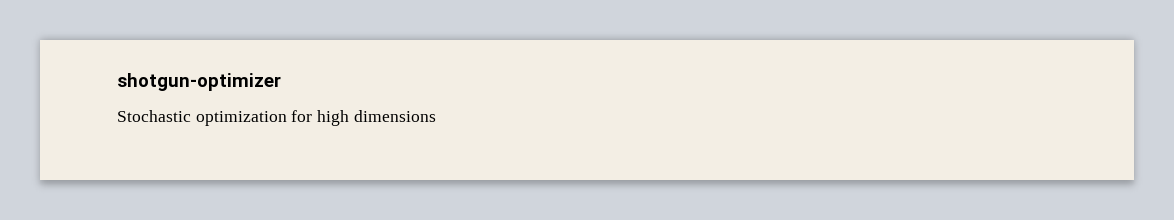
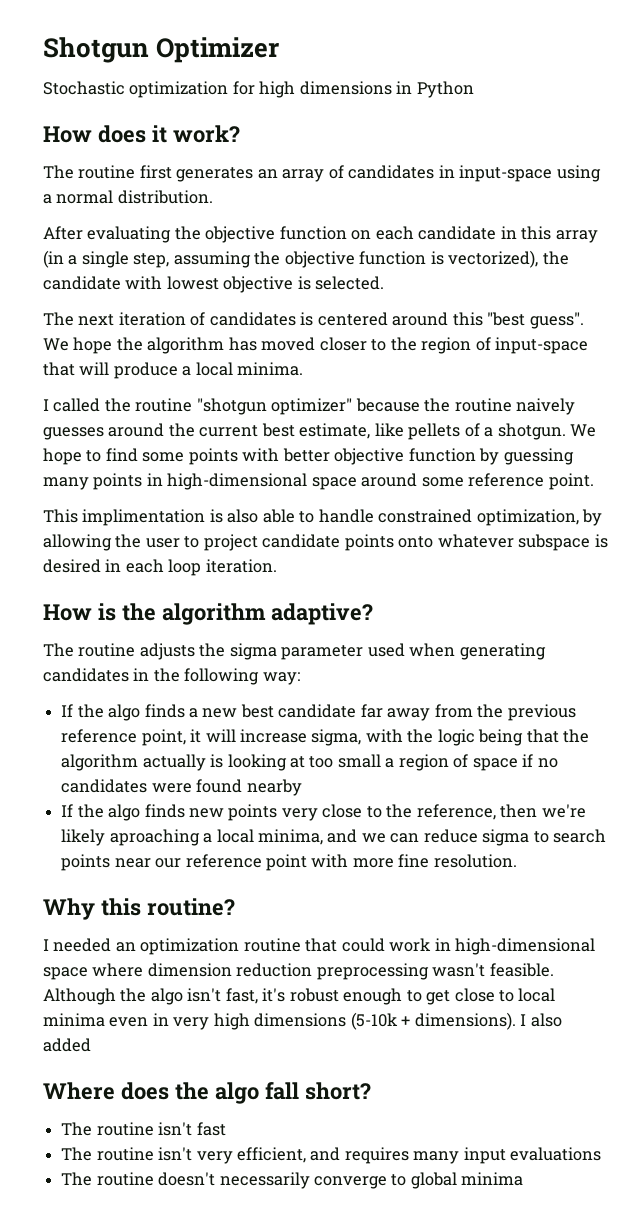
[117,73,281,91] shotgun-optimizer -> [43,37,280,63] Shotgun Optimizer
(436, 116) none -> [396,81,474,98] [43,125,240,143] [43,165,601,182] [43,190,213,204] [43,226,598,243] [43,250,569,268] [43,276,385,293] [43,312,584,329] [43,337,589,354] [43,362,304,379] [43,398,576,415] [43,423,597,440] [43,448,574,465] [43,473,594,490] [43,509,603,526] [43,534,608,551] [43,559,277,576] [43,603,373,625] [43,643,546,660] [43,668,300,685] [61,704,576,721] [61,729,590,746] [61,754,558,771] [61,779,302,796] [61,804,586,821] [61,829,607,846] [61,854,517,871] [43,898,235,920] [43,938,596,955] [43,963,554,980] [43,988,556,1005] [43,1012,562,1030] [43,1038,91,1052] [43,1082,371,1104] [61,1122,226,1136] [61,1147,602,1164] [61,1172,524,1189] in Python // How does it work? // The routine first generates an array of candidates in input-space using a normal distribution. // After evaluating the objective function on each candidate in this array (in a single step, assuming the objective function is vectorized), the candidate with lowest objective is selected. // The next iteration of candidates is centered around this "best guess". We hope the algorithm has moved closer to the region of input-space that will produce a local minima. // I called the routine "shotgun optimizer" because the routine naively guesses around the current best estimate, like pellets of a shotgun. We hope to find some points with better objective function by guessing many points in high-dimensional space around some reference point. // This implimentation is also able to handle constrained optimization, by allowing the user to project candidate points onto whatever subspace is desired in each loop iteration. // How is the algorithm adaptive? // The routine adjusts the sigma parameter used when generating candidates in the following way: // If the algo finds a new best candidate far away from the previous reference point, it will increase sigma, with the logic being that the algorithm actually is looking at too small a region of space if no candidates were found nearby // If the algo finds new points very close to the reference, then we're likely aproaching a local minima, and we can reduce sigma to search points near our reference point with more fine resolution. // Why this routine? // I needed an optimization routine that could work in high-dimensional space where dimension reduction preprocessing wasn't feasible. Although the algo isn't fast, it's robust enough to get close to local minima even in very high dimensions (5-10k + dimensions). I also added // Where does the algo fall short? // The routine isn't fast // The routine isn't very efficient, and requires many input evaluations // The routine doesn't necessarily converge to global minima

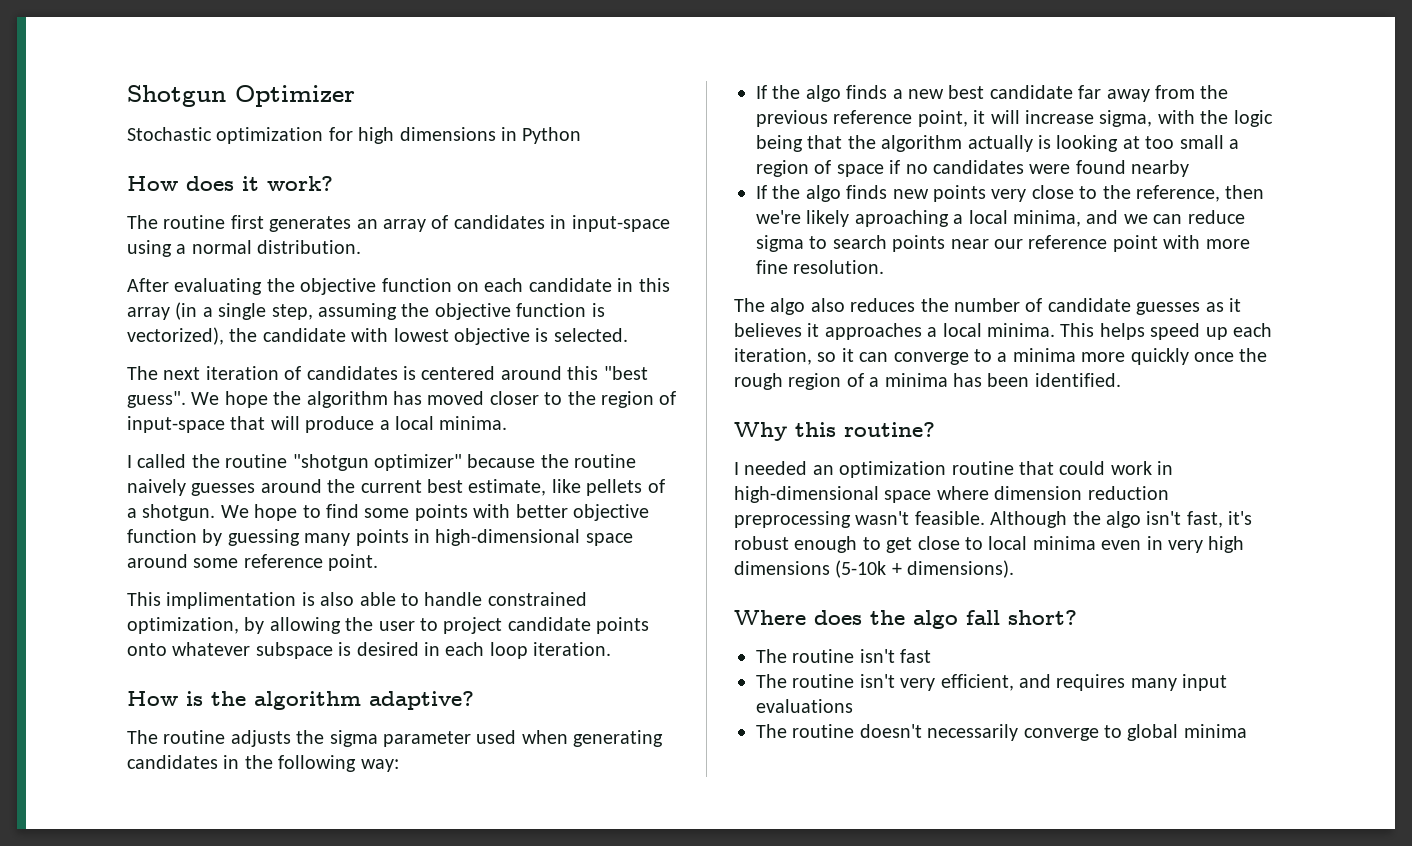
(517, 861) none -> [734,298,1241,315] [734,323,1272,340] [734,348,1268,365] [734,373,1121,390] // The algo also reduces the number of candidate guesses as it believes it approaches a local minima. This helps speed up each iteration, so it can converge to a minima more quickly once the rough region of a minima has been identified.
[520,1013,562,1027] [43,1038,91,1052] I also added -> (1015, 569) none

